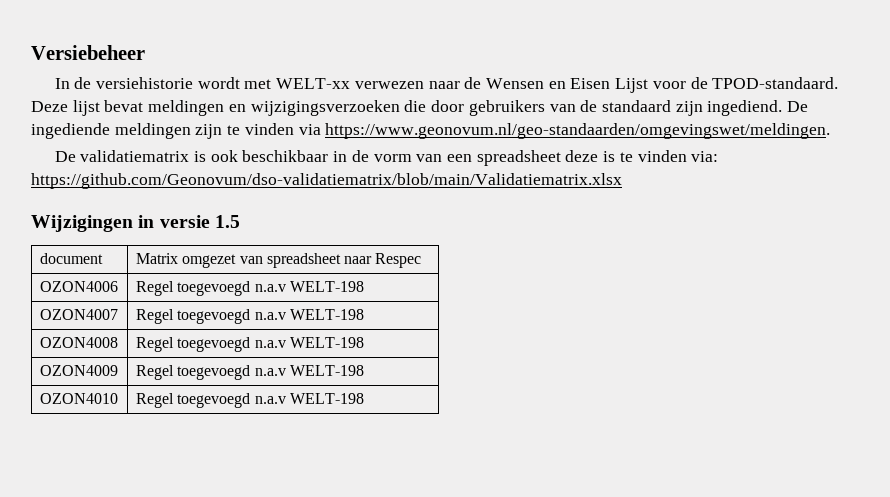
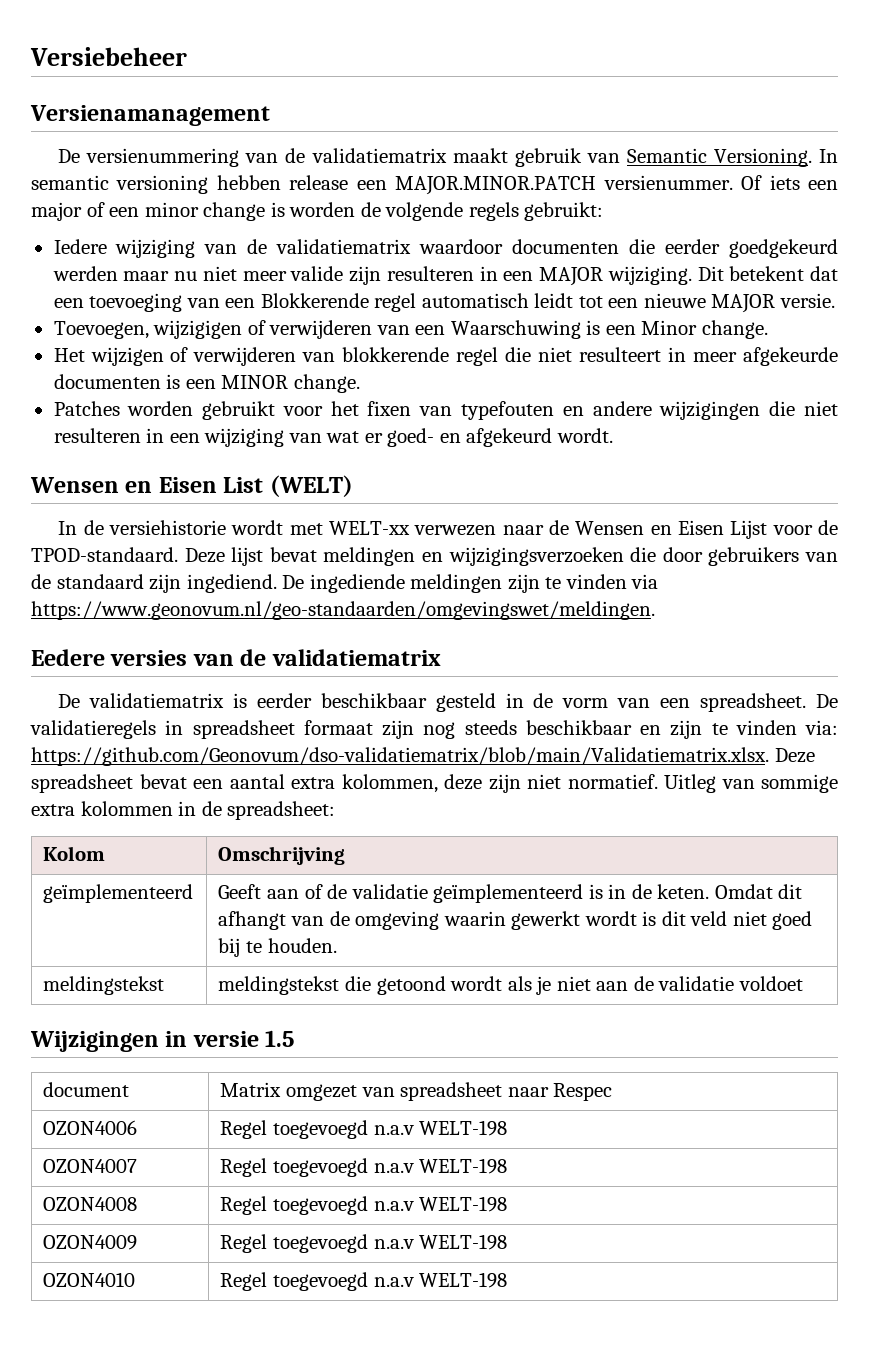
(145, 52) none -> [30,105,270,126] [58,148,838,167] [31,175,839,195] [31,202,604,221] [53,239,838,258] [52,266,839,286] [53,293,835,313] [53,320,768,339] [53,347,838,366] [53,374,360,393] [53,401,839,420] [53,428,613,447] [30,475,353,497] // Versienamanagement // De versienummering van de validatiematrix maakt gebruik van Semantic Versioning. In semantic versioning hebben release een MAJOR.MINOR.PATCH versienummer. Of iets een major of een minor change is worden de volgende regels gebruikt: // Iedere wijziging van de validatiematrix waardoor documenten die eerder goedgekeurd werden maar nu niet meer valide zijn resulteren in een MAJOR wijziging. Dit betekent dat een toevoeging van een Blokkerende regel automatisch leidt tot een nieuwe MAJOR versie. // Toevoegen, wijzigigen of verwijderen van een Waarschuwing is een Minor change. // Het wijzigen of verwijderen van blokkerende regel die niet resulteert in meer afgekeurde documenten is een MINOR change. // Patches worden gebruikt voor het fixen van typefouten en andere wijzigingen die niet resulteren in een wijziging van wat er goed- en afgekeurd wordt. // Wensen en Eisen List (WELT)
(831, 131) none -> [31,649,441,666] // Eedere versies van de validatiematrix
[210,150,329,162] ook beschikbaar -> [256,693,496,712] eerder beschikbaar gesteld
[476,150,719,166] [31,173,622,189] spreadsheet deze is te vinden via: https://github.com/Geonovum/dso-validatiematrix/blob/main/Validatiematrix.xlsx -> [700,693,838,712] [30,720,838,739] [31,747,815,766] [31,774,838,793] [31,801,336,820] [43,846,106,861] [218,846,346,865] [43,884,194,903] [218,884,803,903] [218,911,813,930] [218,938,337,957] [43,976,165,995] [218,976,803,995] spreadsheet. De validatieregels in spreadsheet formaat zijn nog steeds beschikbaar en zijn te vinden via: https://github.com/Geonovum/dso-validatiematrix/blob/main/Validatiematrix.xlsx. Deze spreadsheet bevat een aantal extra kolommen, deze zijn niet normatief. Uitleg van sommige extra kolommen in de spreadsheet: // Kolom | Omschrijving // geïmplementeerd | Geeft aan of de validatie geïmplementeerd is in de keten. Omdat dit afhangt van de omgeving waarin gewerkt wordt is dit veld niet goed bij te houden. // meldingstekst | meldingstekst die getoond wordt als je niet aan de validatie voldoet

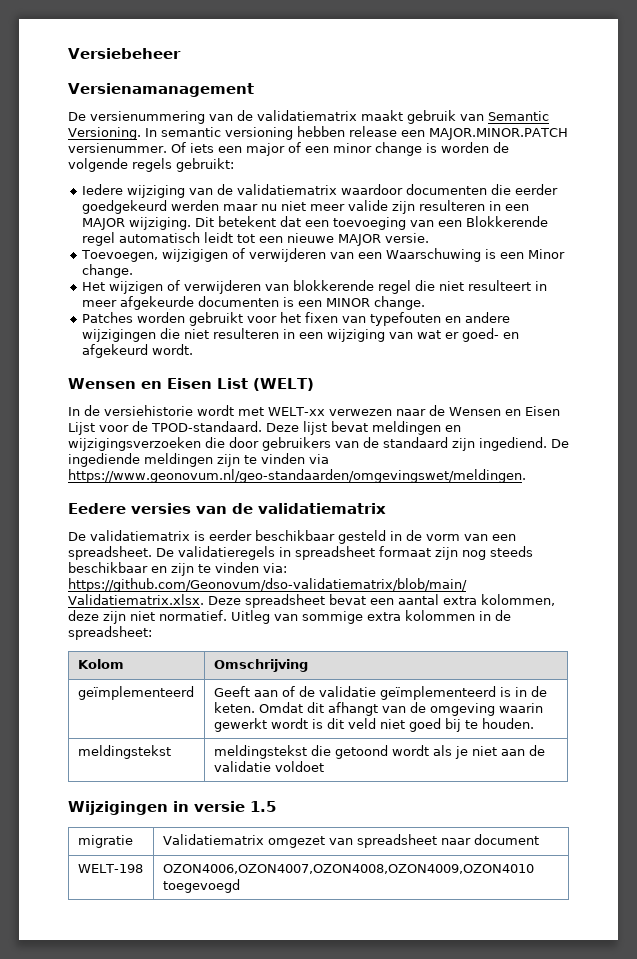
[43,1082,130,1097] [220,1082,282,1097] document | Matrix -> [77,835,133,848] [162,834,264,845] migratie | Validatiematrix
[553,1083,613,1101] [43,1120,138,1135] [220,1120,508,1139] [43,1159,138,1173] [220,1158,508,1177] [43,1197,138,1211] [220,1196,508,1215] [43,1235,138,1250] [220,1234,508,1253] [43,1272,136,1287] [220,1272,508,1291] Respec // OZON4006 | Regel toegevoegd n.a.v WELT-198 // OZON4007 | Regel toegevoegd n.a.v WELT-198 // OZON4008 | Regel toegevoegd n.a.v WELT-198 // OZON4009 | Regel toegevoegd n.a.v WELT-198 // OZON4010 | Regel toegevoegd n.a.v WELT-198 -> [473,834,539,845] [77,864,143,873] [162,864,534,874] [162,879,240,893] document // WELT-198 | OZON4006,OZON4007,OZON4008,OZON4009,OZON4010 toegevoegd

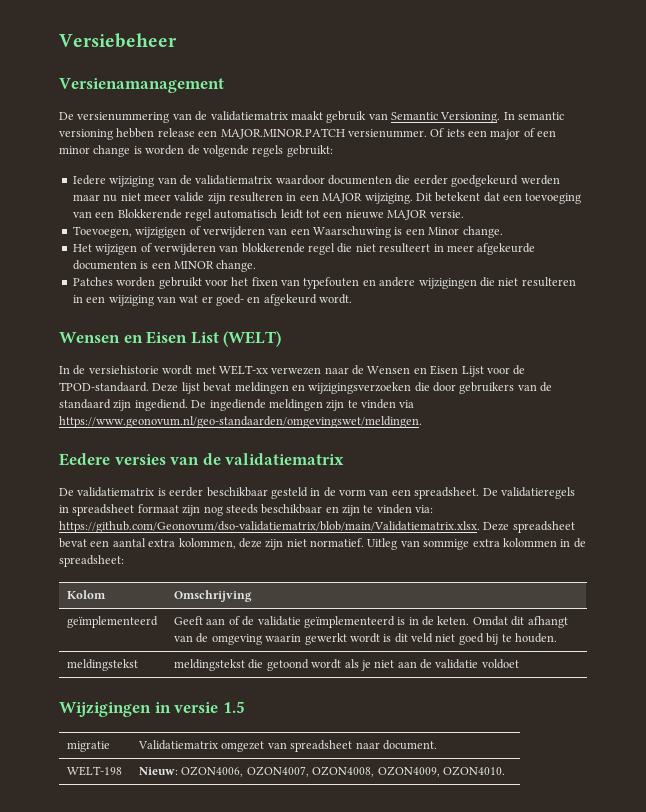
[473,834,539,845] document -> [382,740,437,750] document.
[162,864,534,874] [162,879,240,893] OZON4006,OZON4007,OZON4008,OZON4009,OZON4010 toegevoegd -> [139,766,505,777] Nieuw: OZON4006, OZON4007, OZON4008, OZON4009, OZON4010.

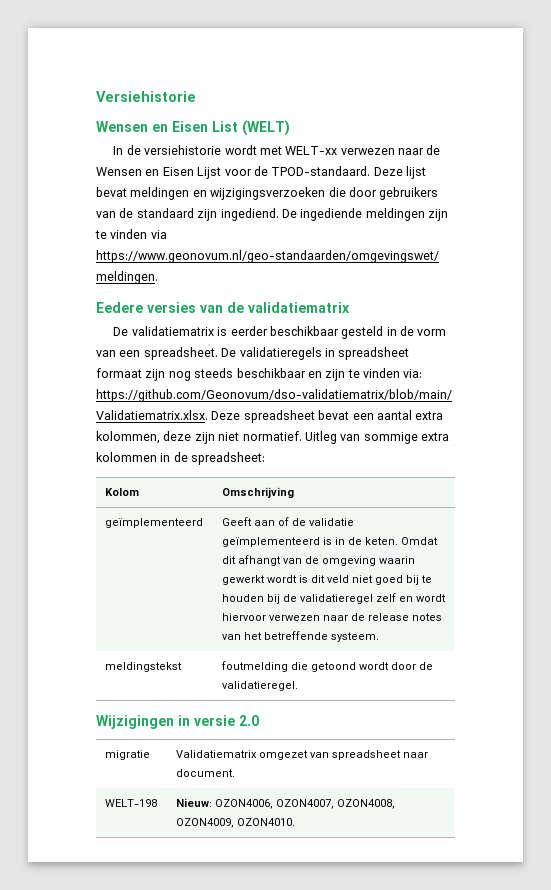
[59,33,177,48] [59,78,224,93] [59,111,565,123] [59,128,557,140] [59,145,333,157] [72,175,560,187] [72,192,582,204] [72,209,464,221] [72,226,503,238] [72,243,536,255] [72,260,257,272] [72,277,576,289] [72,294,353,306] Versiebeheer // Versienamanagement // De versienummering van de validatiematrix maakt gebruik van Semantic Versioning. In semantic versioning hebben release een MAJOR.MINOR.PATCH versienummer. Of iets een major of een minor change is worden de volgende regels gebruikt: // Iedere wijziging van de validatiematrix waardoor documenten die eerder goedgekeurd werden maar nu niet meer valide zijn resulteren in een MAJOR wijziging. Dit betekent dat een toevoeging van een Blokkerende regel automatisch leidt tot een nieuwe MAJOR versie. // Toevoegen, wijzigigen of verwijderen van een Waarschuwing is een Minor change. // Het wijzigen of verwijderen van blokkerende regel die niet resulteert in meer afgekeurde documenten is een MINOR change. // Patches worden gebruikt voor het fixen van typefouten en andere wijzigingen die niet resulteren in een wijziging van wat er goed- en afgekeurd wordt. -> [96,91,196,102] Versiehistorie
[514,633,557,643] houden. -> [222,593,447,604] [222,613,443,621] [222,631,380,642] houden bij de validatieregel zelf en wordt hiervoor verwezen naar de release notes van het betreffende systeem.
[174,659,246,671] meldingstekst -> [222,661,289,672] foutmelding
[344,659,519,671] als je niet aan de validatie voldoet -> [391,662,434,670] [222,681,299,691] door de validatieregel.
[222,701,245,713] 1.5 -> [239,715,259,726] 2.0

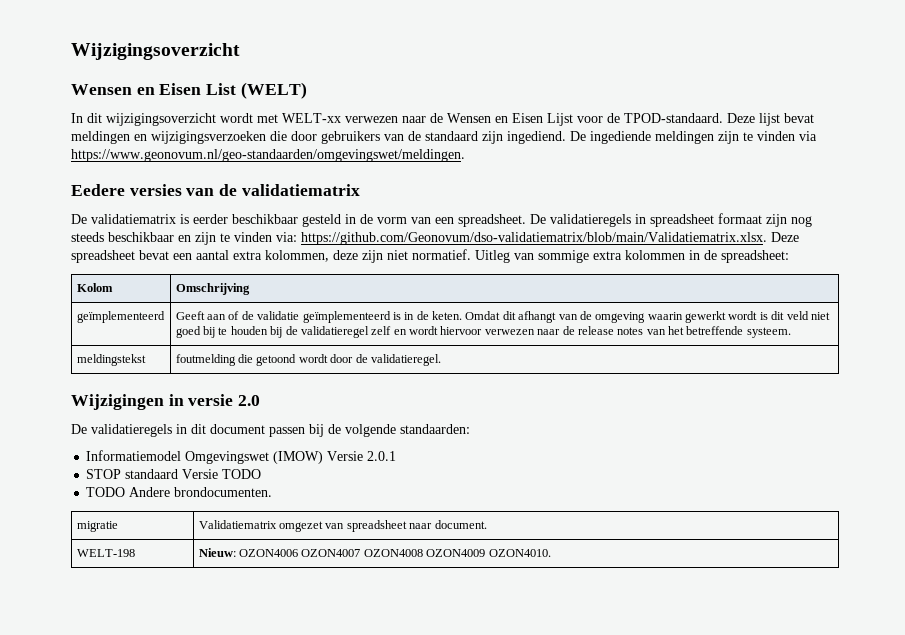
[96,91,196,102] Versiehistorie -> [71,43,240,60] Wijzigingsoverzicht
[126,145,222,155] de versiehistorie -> [87,113,216,126] dit wijzigingsoverzicht
(259, 720) none -> [71,424,470,437] [86,450,397,464] [86,469,262,479] [86,487,273,497] // De validatieregels in dit document passen bij de volgende standaarden: // Informatiemodel Omgevingswet (IMOW) Versie 2.0.1 // STOP standaard Versie TODO // TODO Andere brondocumenten.
[215,799,396,809] [176,818,235,828] OZON4006, OZON4007, OZON4008, OZON4009, -> [239,549,486,557] OZON4006 OZON4007 OZON4008 OZON4009

